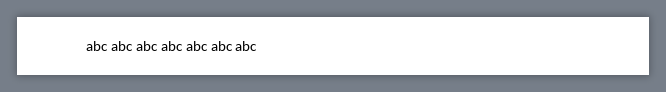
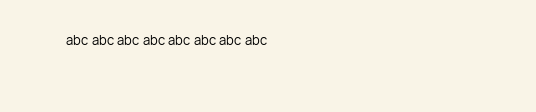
[86,41,258,51] abc abc abc abc abc abc abc -> [66,35,267,45] abc abc abc abc abc abc abc abc

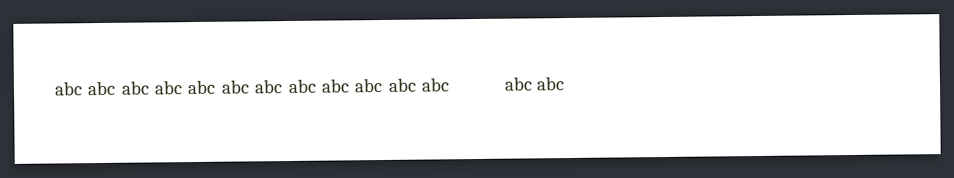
[66,35,267,45] abc abc abc abc abc abc abc abc -> [54,76,566,96] abc abc abc abc abc abc abc abc abc abc abc abc abc abc

